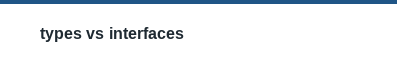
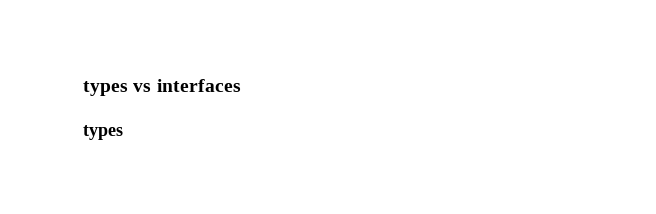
(184, 33) none -> [83,125,123,140] // types

